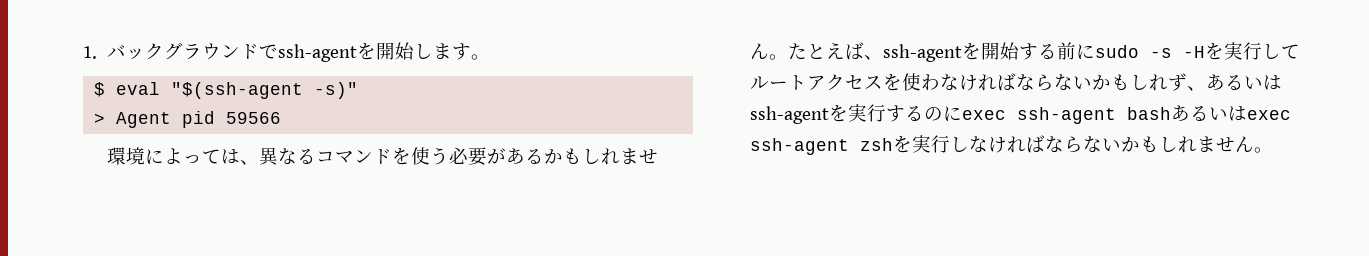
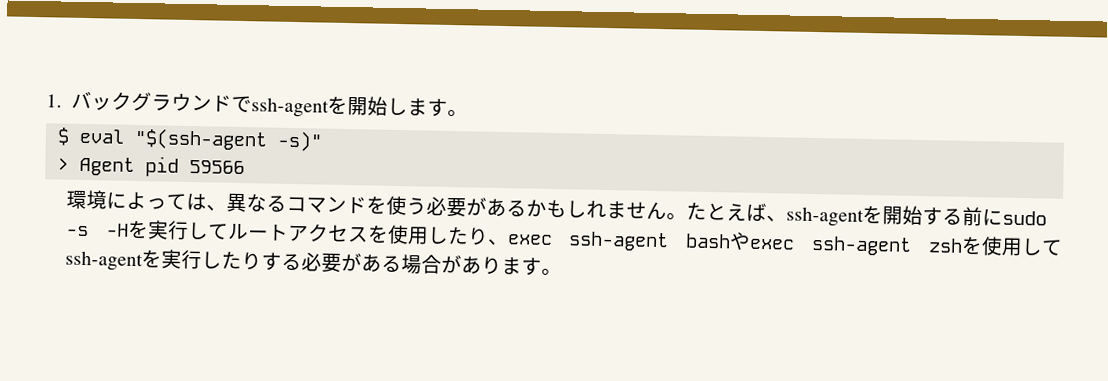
[921,73,1283,91] [750,104,1292,124] [750,135,1255,155] わなければならないかもしれず、あるいはssh-agentを実行するのにexec ssh-agent bashあるいはexec ssh-agent zshを実行しなければならないかもしれません -> [406,226,1063,256] [64,249,542,276] 用したり、exec ssh-agent bashやexec ssh-agent zshを使用してssh-agentを実行したりする必要がある場合があります

